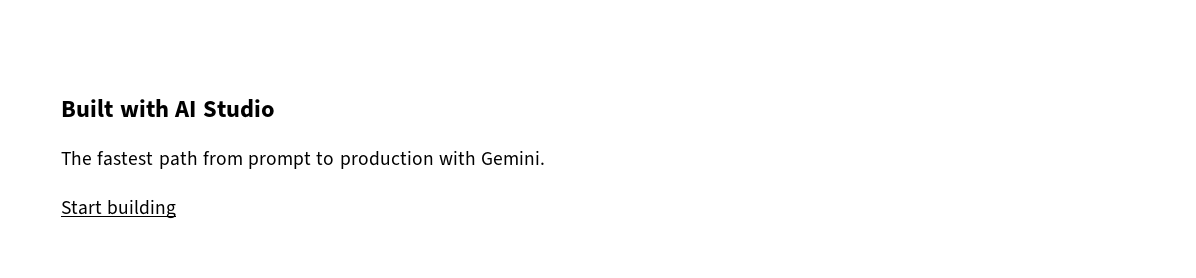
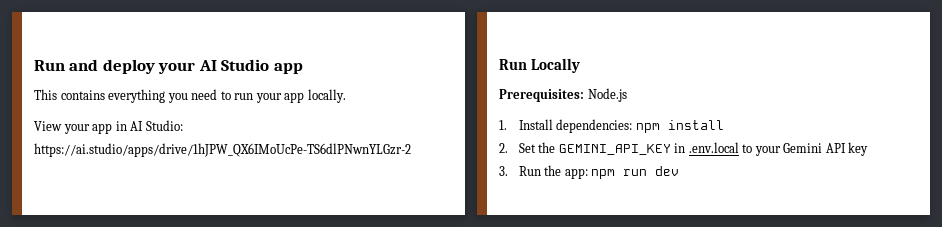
[61,99,275,118] [61,150,546,169] [61,199,177,219] Built with AI Studio // The fastest path from prompt to production with Gemini. // Start building -> [34,59,303,74] [34,89,346,103] [34,120,183,134] [34,143,411,157] [499,58,581,73] [499,88,627,102] [499,119,724,133] [499,142,869,156] [499,165,680,179] Run and deploy your AI Studio app // This contains everything you need to run your app locally. // View your app in AI Studio: https://ai.studio/apps/drive/1hJPW_QX6IMoUcPe-TS6dlPNwnYLGzr-2 // Run Locally // Prerequisites: Node.js // 1. Install dependencies: npm install // 2. Set the GEMINI_API_KEY in .env.local to your Gemini API key // 3. Run the app: npm run dev

